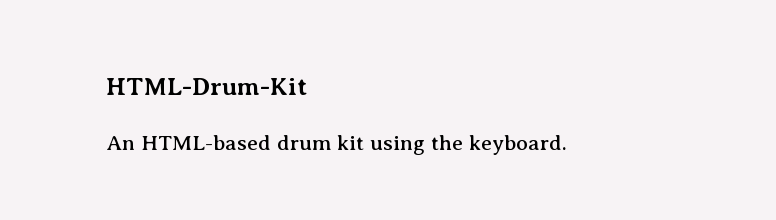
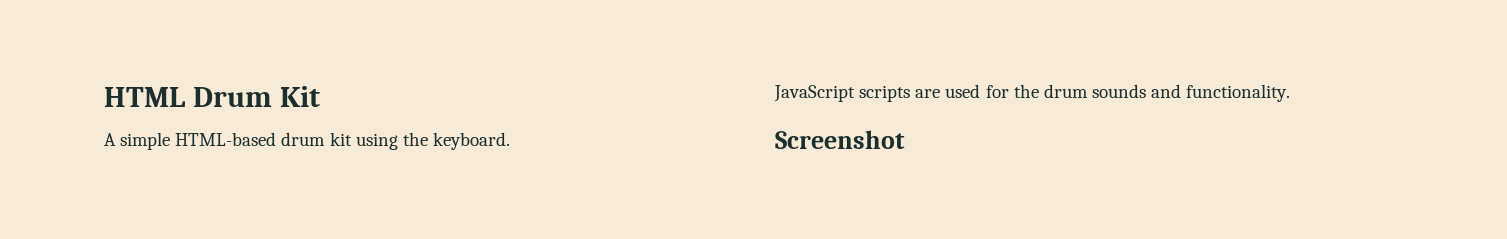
[106,78,307,95] [106,136,135,150] HTML-Drum-Kit // An -> [104,86,320,107] [104,132,171,150] HTML Drum Kit // A simple
(567, 145) none -> [774,84,1291,102] [775,130,905,149] // JavaScript scripts are used for the drum sounds and functionality. // Screenshot

